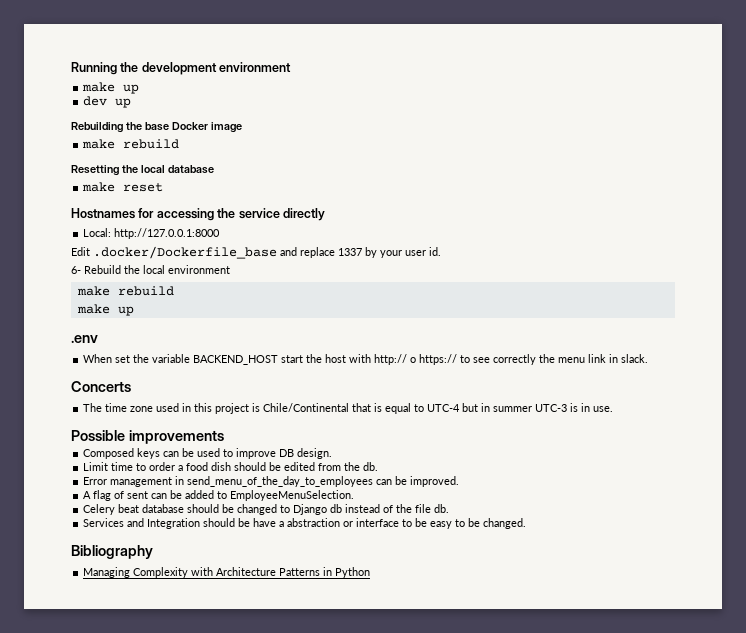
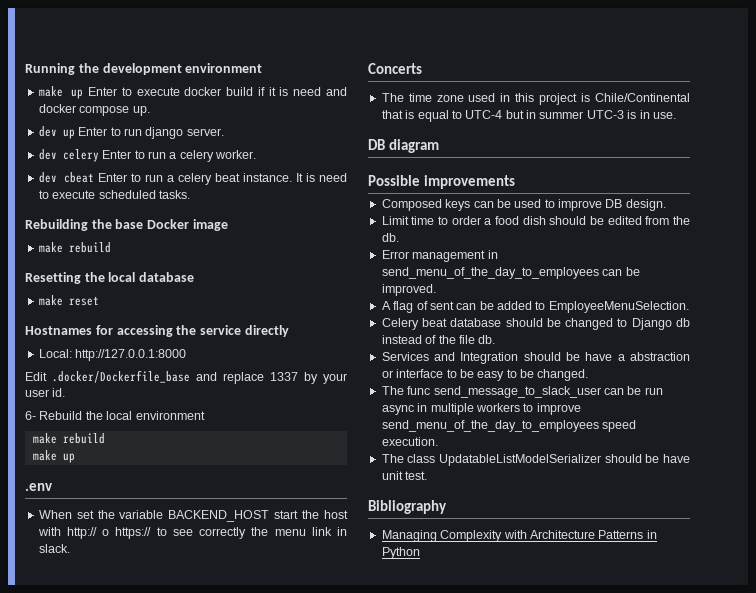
[83,96,132,108] // dev up -> [88,87,347,96] [38,104,150,116] [38,126,224,139] [38,149,256,162] [38,172,348,185] [38,190,190,199] Enter to execute docker build if it is need and docker compose up. // dev up Enter to run django server. // dev celery Enter to run a celery worker. // dev cbeat Enter to run a celery beat instance. It is need to execute scheduled tasks.
(614, 409) none -> [368,139,439,153] // DB diagram
(527, 523) none -> [381,386,663,398] [381,403,581,415] [381,420,637,432] [381,437,438,446] [381,454,690,466] [381,471,428,480] // The func send_message_to_slack_user can be run async in multiple workers to improve send_menu_of_the_day_to_employees speed execution. // The class UpdatableListModelSerializer should be have unit test.

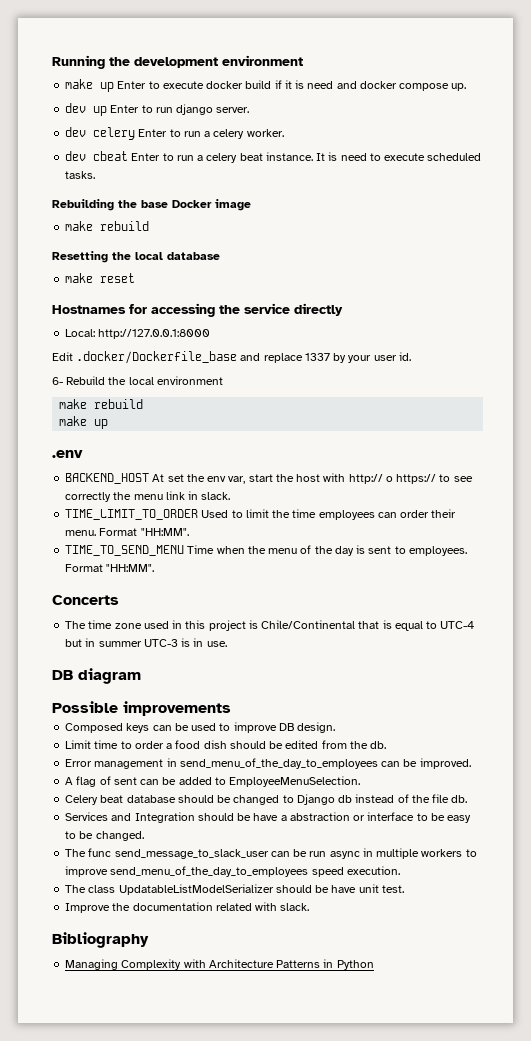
[38,510,270,522] When set the variable BACKEND_HOST -> [65,473,246,484] BACKEND_HOST At set the env var,
(70, 548) none -> [65,509,457,520] [65,528,189,536] [65,545,467,556] [65,564,155,572] // TIME_LIMIT_TO_ORDER Used to limit the time employees can order their menu. Format "HH:MM". // TIME_TO_SEND_MENU Time when the menu of the day is sent to employees. Format "HH:MM".
(428, 475) none -> [65,902,310,913] // Improve the documentation related with slack.

